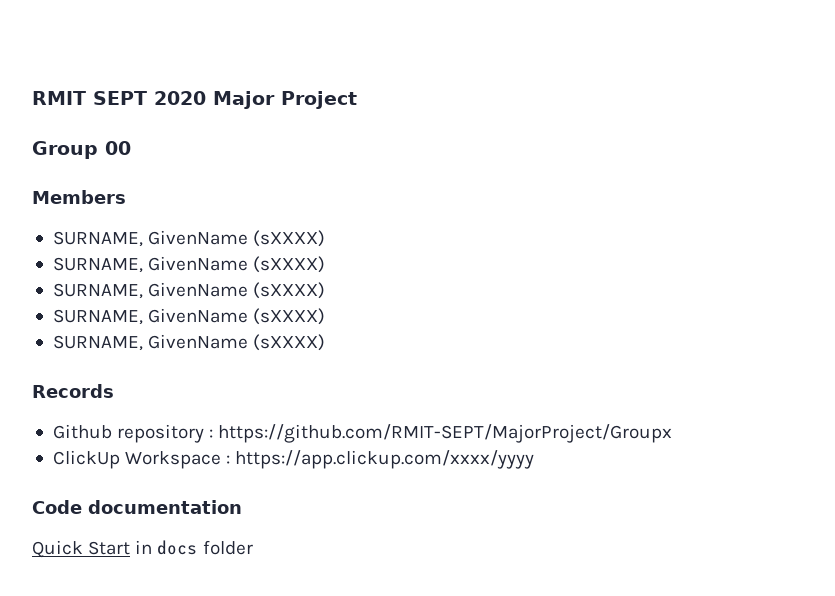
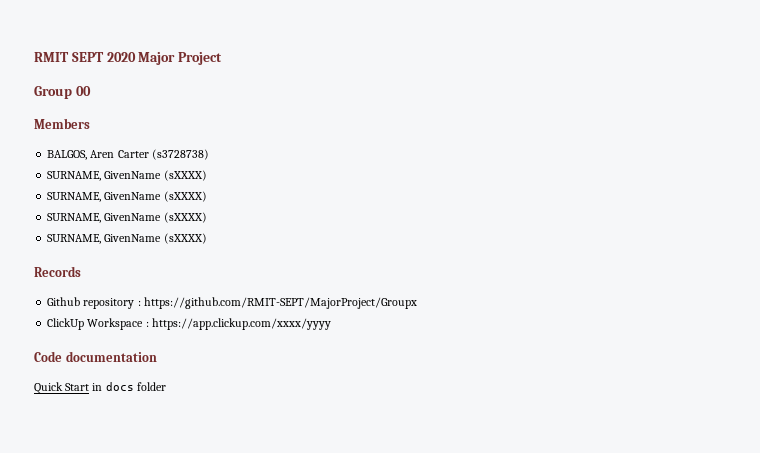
[52,230,326,247] SURNAME, GivenName (sXXXX) -> [47,149,209,160] BALGOS, Aren Carter (s3728738)

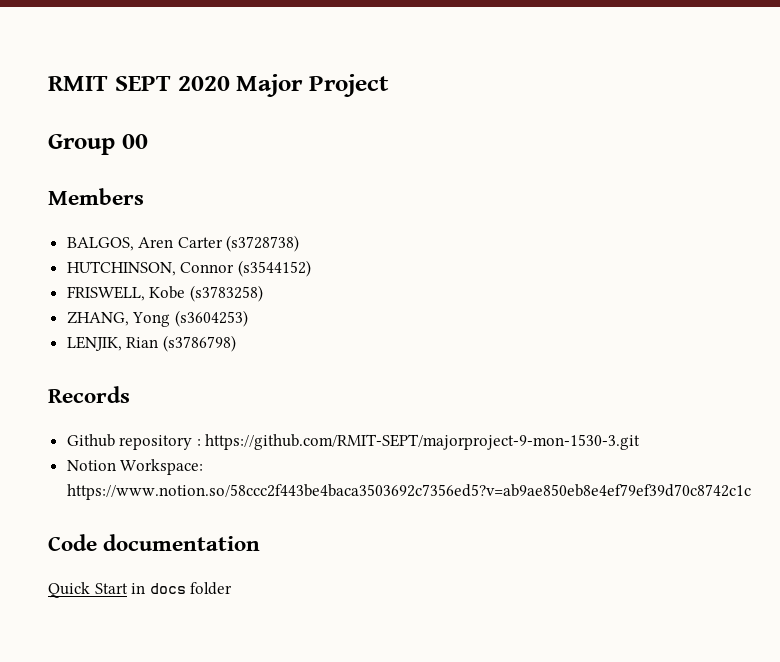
[47,170,207,181] [47,191,207,202] [47,212,207,223] [47,233,207,244] SURNAME, GivenName (sXXXX) // SURNAME, GivenName (sXXXX) // SURNAME, GivenName (sXXXX) // SURNAME, GivenName (sXXXX) -> [66,260,311,277] [66,285,263,302] [66,310,248,327] [66,335,236,352] HUTCHINSON, Connor (s3544152) // FRISWELL, Kobe (s3783258) // ZHANG, Yong (s3604253) // LENJIK, Rian (s3786798)
[143,297,417,309] [47,318,331,330] https://github.com/RMIT-SEPT/MajorProject/Groupx // ClickUp Workspace : https://app.clickup.com/xxxx/yyyy -> [205,434,641,450] [66,459,204,475] [66,484,751,500] https://github.com/RMIT-SEPT/majorproject-9-mon-1530-3.git // Notion Workspace: https://www.notion.so/58ccc2f443be4baca3503692c7356ed5?v=ab9ae850eb8e4ef79ef39d70c8742c1c

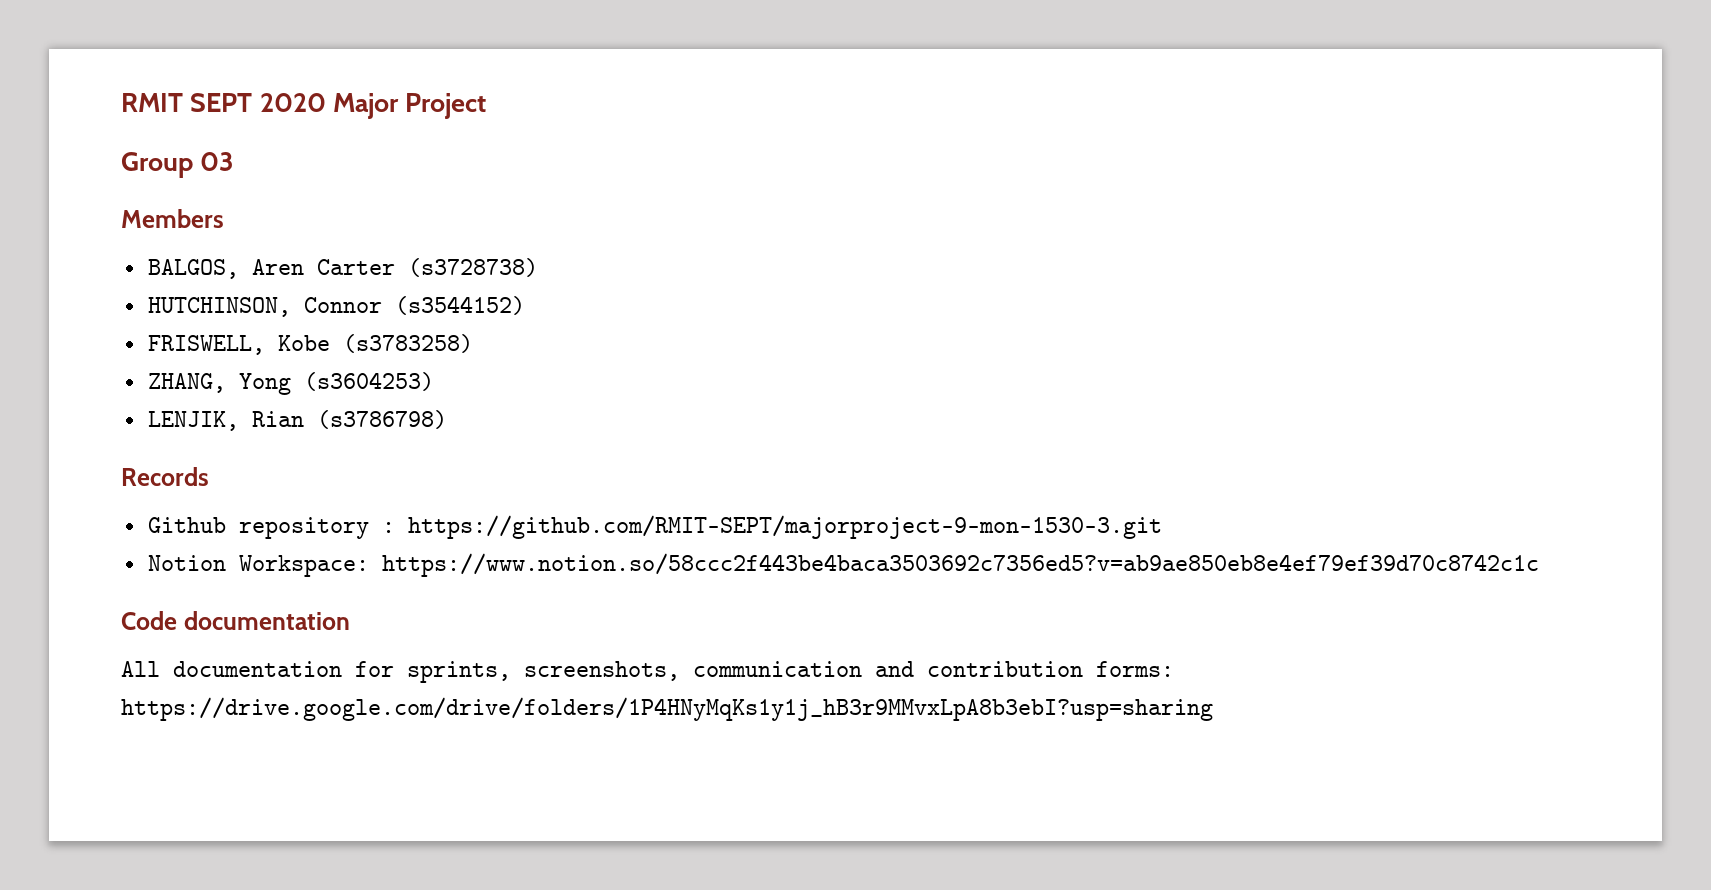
[121,134,148,149] 00 -> [200,152,235,171] 03
[48,582,233,598] Quick Start in docs folder -> [121,661,1174,683] [121,697,1213,721] All documentation for sprints, screenshots, communication and contribution forms: https://drive.google.com/drive/folders/1P4HNyMqKs1y1j_hB3r9MMvxLpA8b3ebI?usp=sharing

